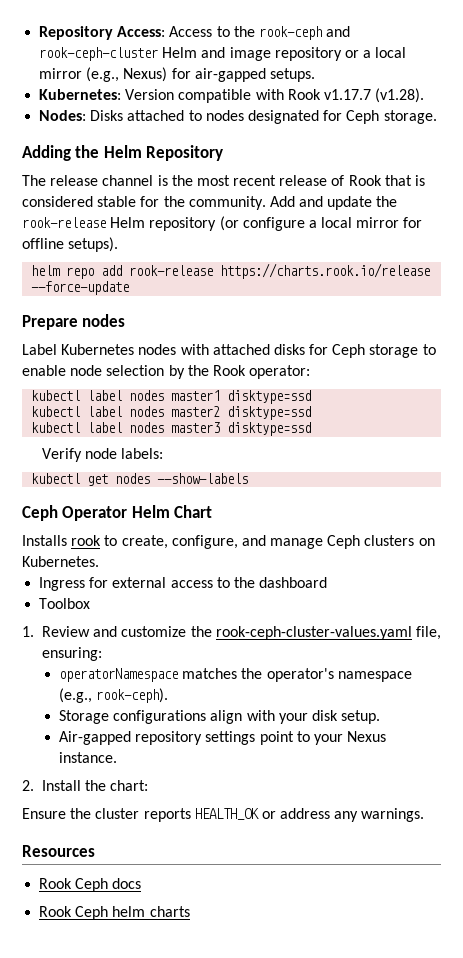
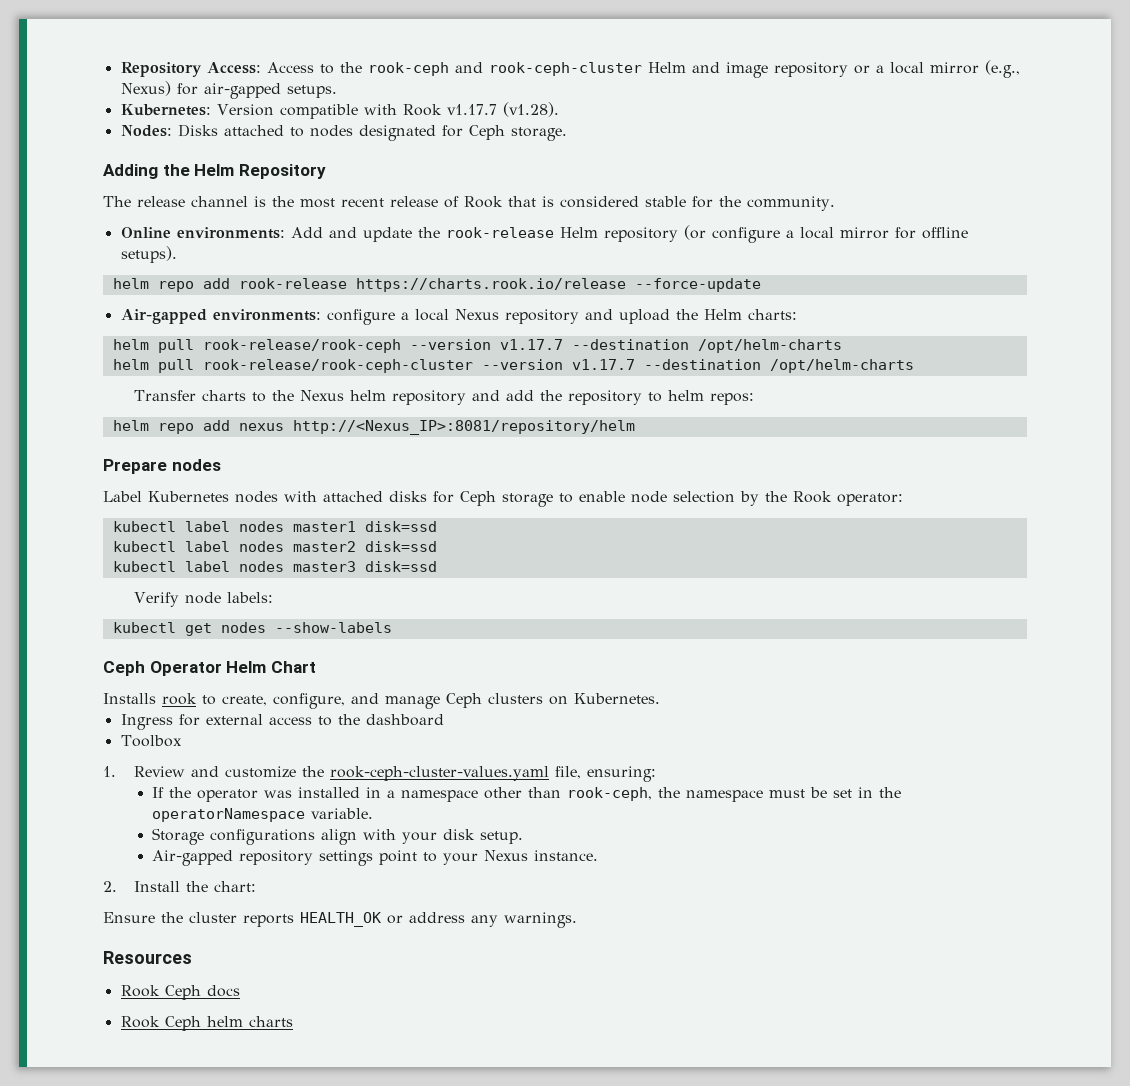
(266, 203) none -> [120,227,285,239] // Online environments:
(130, 288) none -> [120,309,797,325] [112,339,842,353] [112,359,914,373] [134,390,755,405] [112,420,635,435] // Air-gapped environments: configure a local Nexus repository and upload the Helm charts: // helm pull rook-release/rook-ceph --version v1.17.7 --destination /opt/helm-charts // helm pull rook-release/rook-ceph-cluster --version v1.17.7 --destination /opt/helm-charts // Transfer charts to the Nexus helm repository and add the repository to helm repos: // helm repo add nexus http://<Nexus_IP>:8081/repository/helm
[227,390,312,404] disktype=ssd -> [364,521,437,532] disk=ssd
[227,406,312,420] disktype=ssd -> [364,541,437,552] disk=ssd
[227,422,312,436] disktype=ssd -> [364,561,437,572] disk=ssd
[59,668,412,682] [59,688,169,703] operatorNamespace matches the operator's namespace (e.g., rook-ceph). -> [152,787,902,802] [152,808,374,822] If the operator was installed in a namespace other than rook-ceph, the namespace must be set in the operatorNamespace variable.

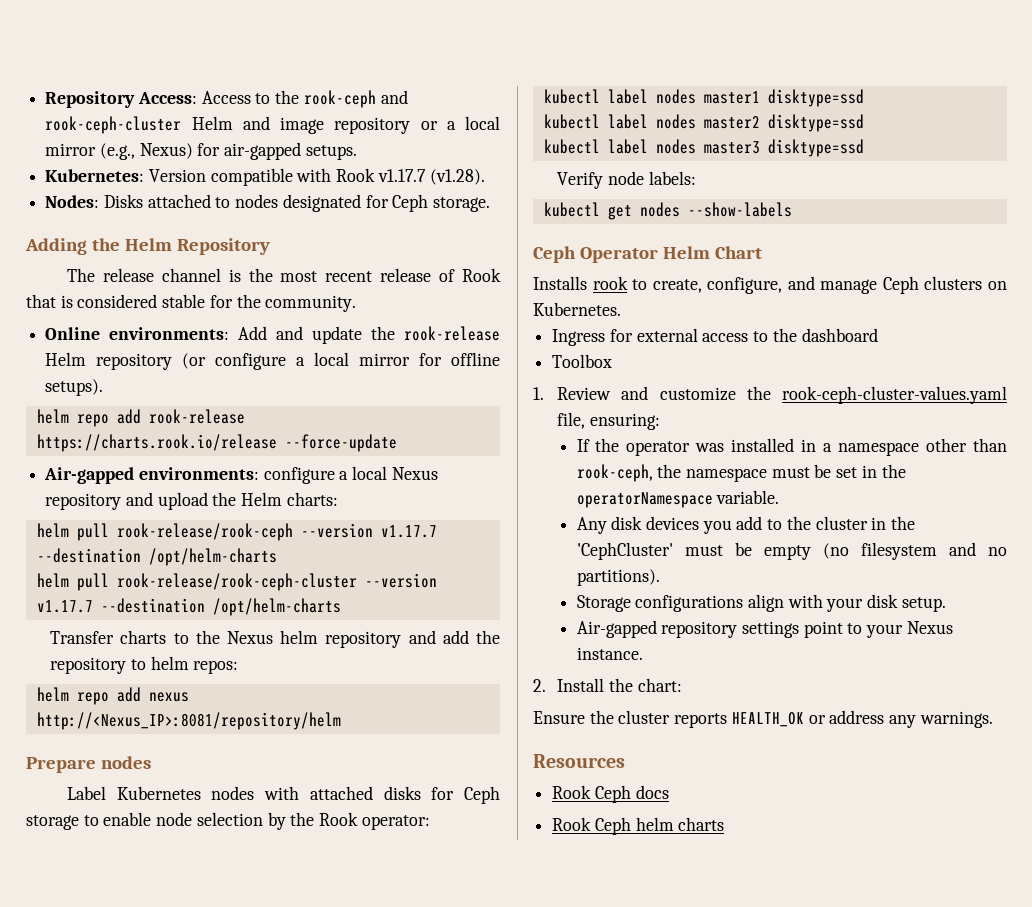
[364,521,437,532] disk=ssd -> [767,89,864,107] disktype=ssd
[364,541,437,552] disk=ssd -> [767,114,864,132] disktype=ssd
[364,561,437,572] disk=ssd -> [767,139,864,157] disktype=ssd
(374, 813) none -> [576,516,916,534] [576,542,1008,560] [576,569,660,586] // Any disk devices you add to the cluster in the 'CephCluster' must be empty (no filesystem and no partitions).

